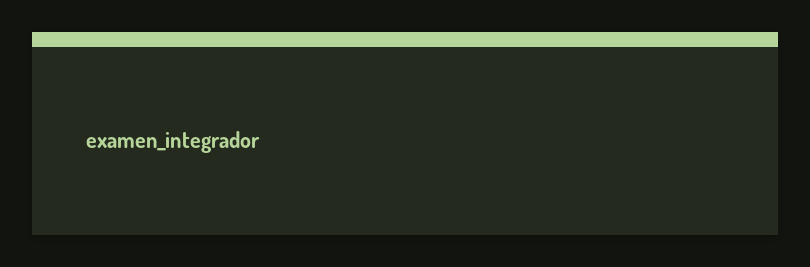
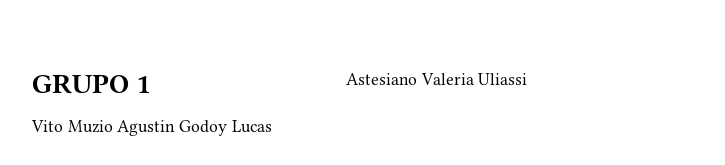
[86,131,260,153] examen_integrador -> [32,74,151,94] [31,120,272,136] [346,73,528,85] GRUPO 1 // Vito Muzio Agustin Godoy Lucas Astesiano Valeria Uliassi

